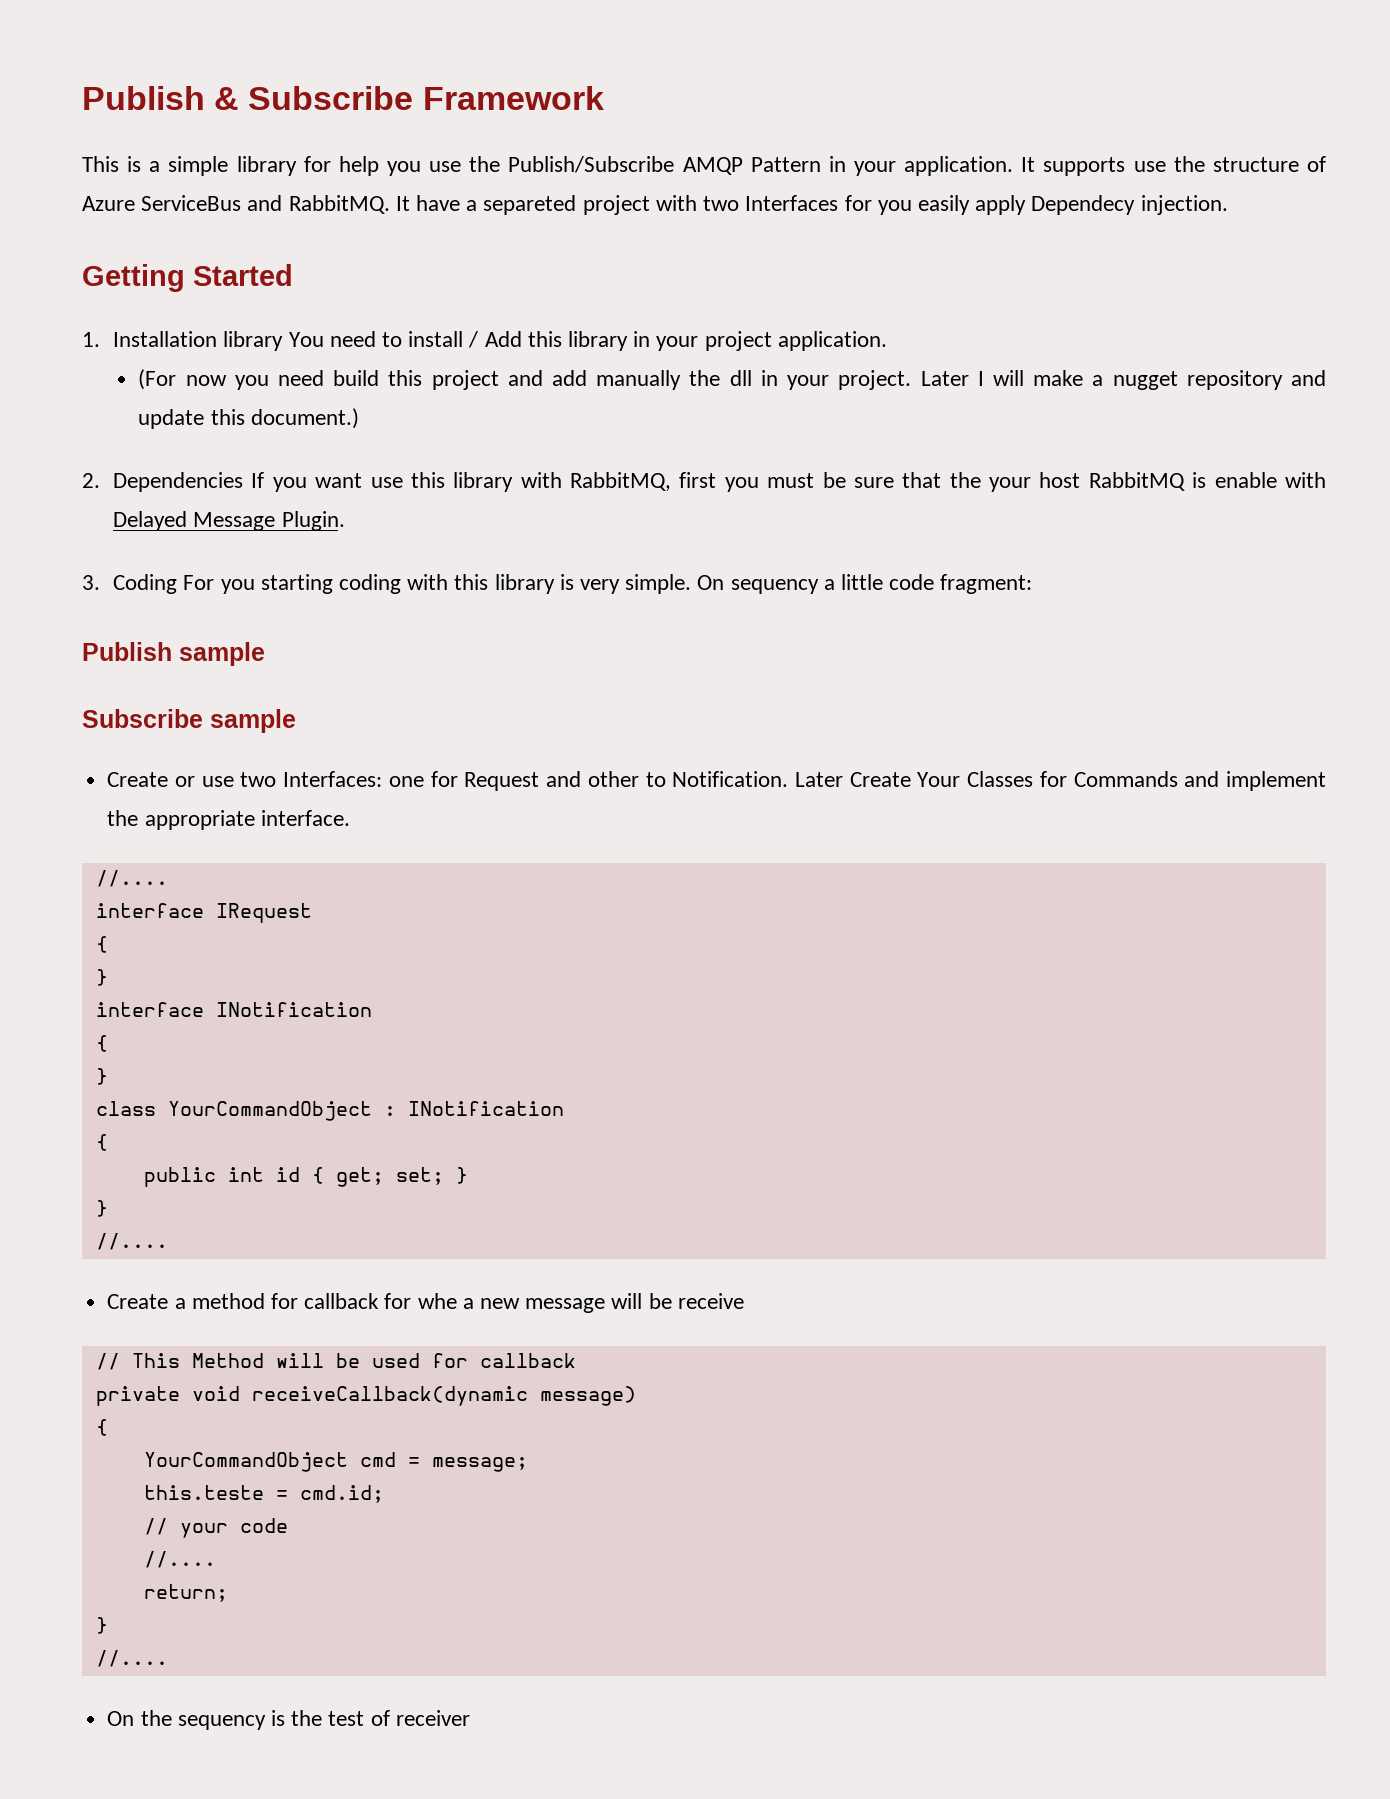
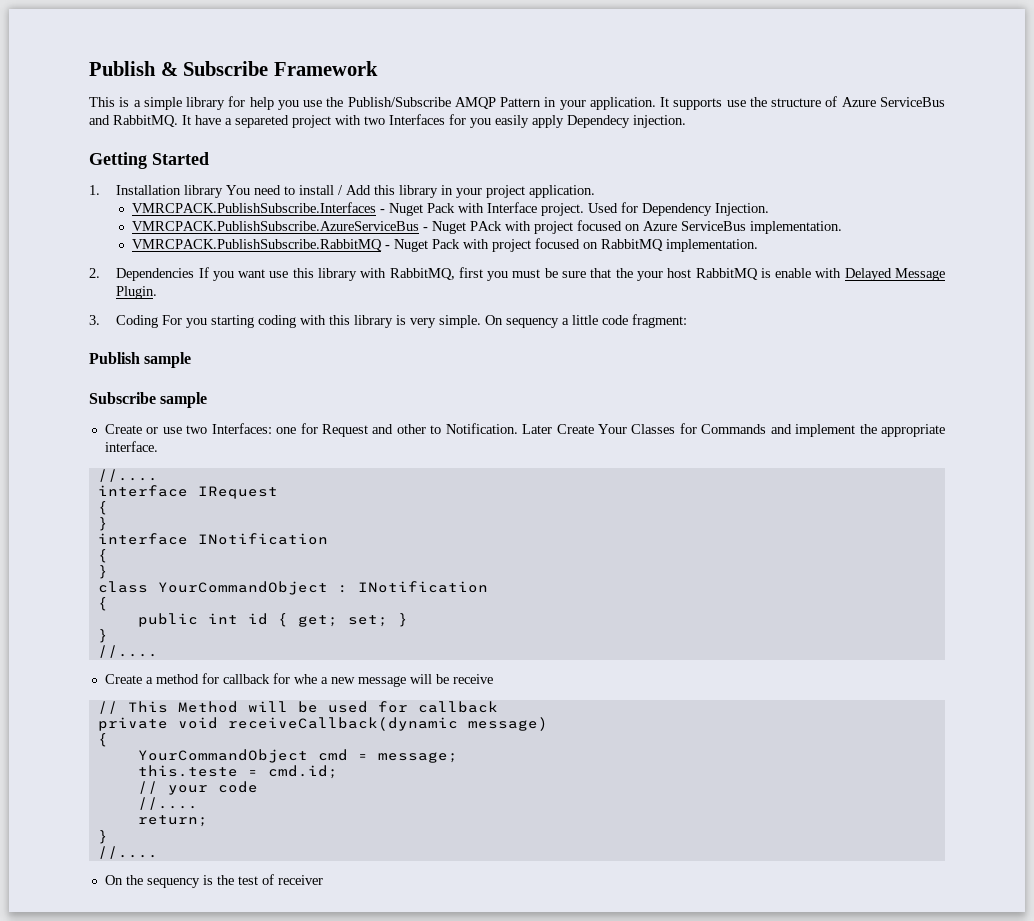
[138,369,1326,390] [138,408,359,429] (For now you need build this project and add manually the dll in your project. Later I will make a nugget repository and update this document.) -> [132,202,770,216] [132,220,843,234] [132,238,759,252] VMRCPACK.PublishSubscribe.Interfaces - Nuget Pack with Interface project. Used for Dependency Injection. // VMRCPACK.PublishSubscribe.AzureServiceBus - Nuget PAck with project focused on Azure ServiceBus implementation. // VMRCPACK.PublishSubscribe.RabbitMQ - Nuget Pack with project focused on RabbitMQ implementation.

